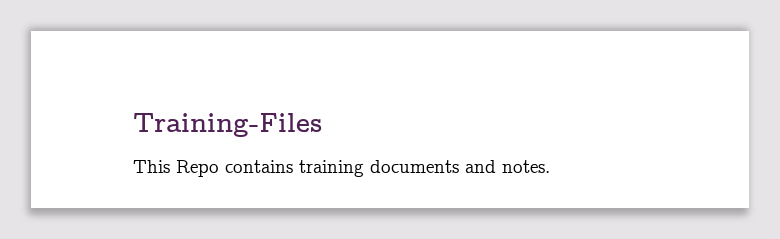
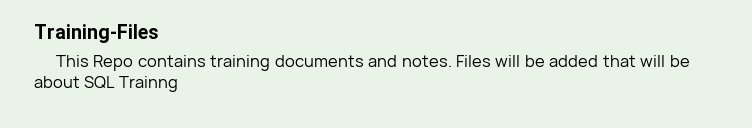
(550, 166) none -> [455,55,690,67] [34,76,178,92] Files will be added that will be about SQL Trainng

